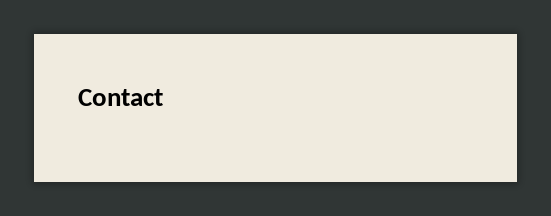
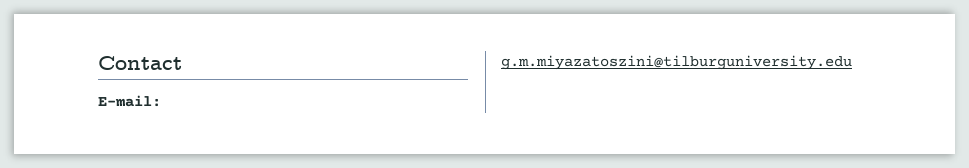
(163, 97) none -> [98,95,161,107] [501,55,852,70] // E-mail: g.m.miyazatoszini@tilburguniversity.edu

